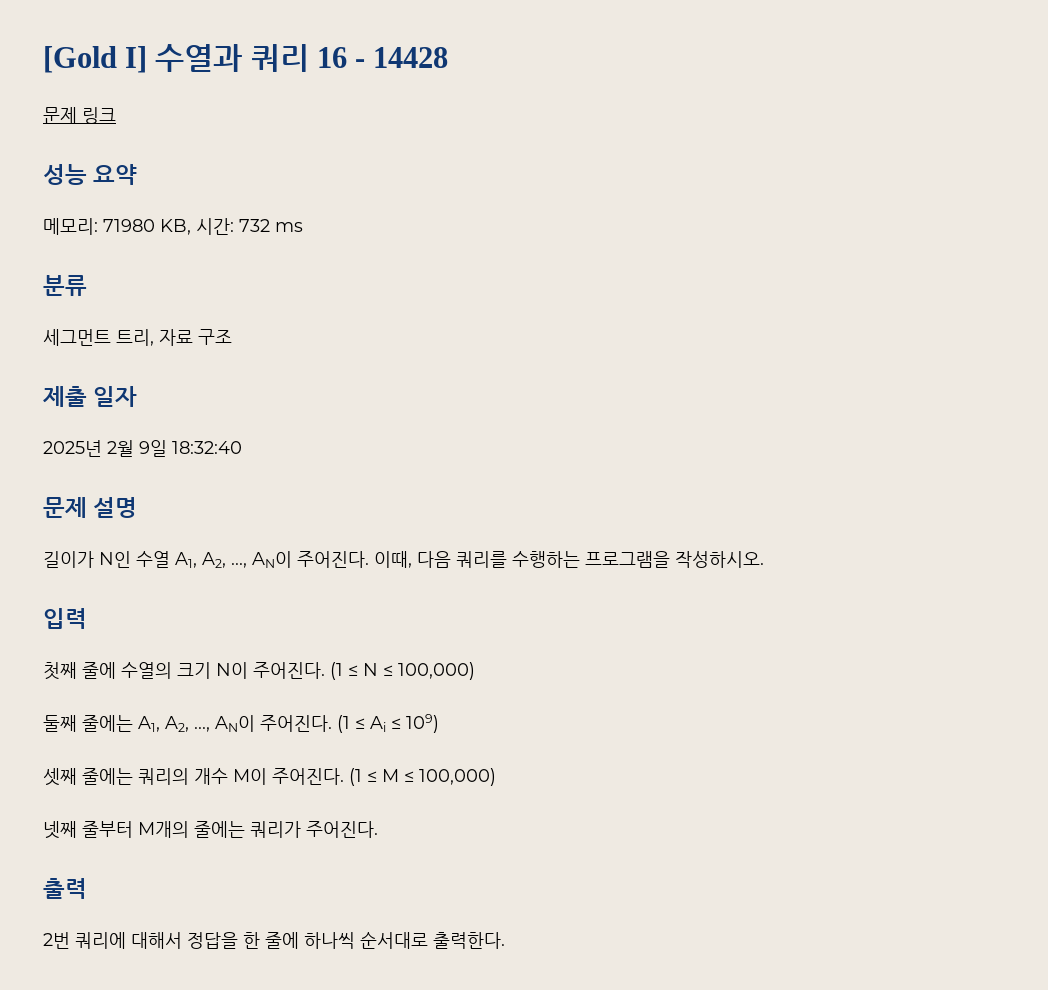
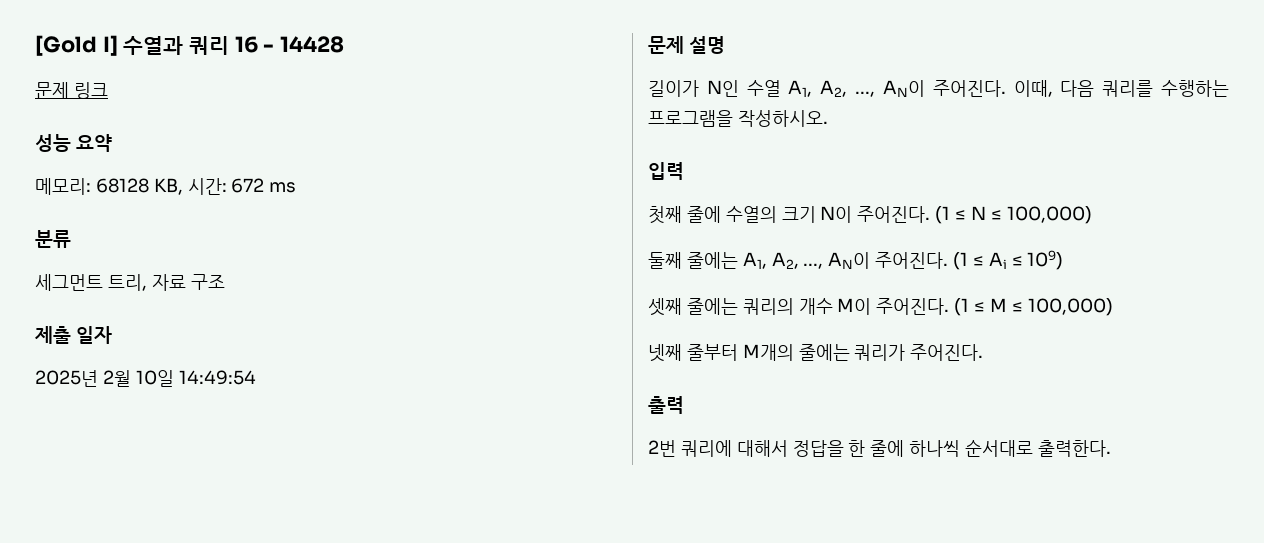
[103,219,155,232] 71980 -> [95,178,149,193] 68128
[239,219,270,232] 732 -> [231,178,265,193] 672
[139,440,242,457] 9일 18:32:40 -> [135,370,256,387] 10일 14:49:54

